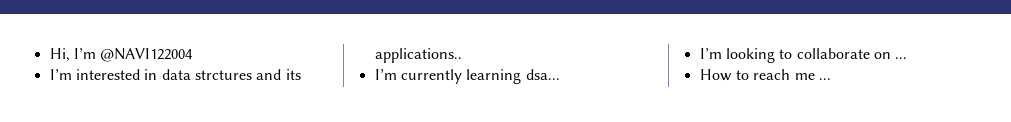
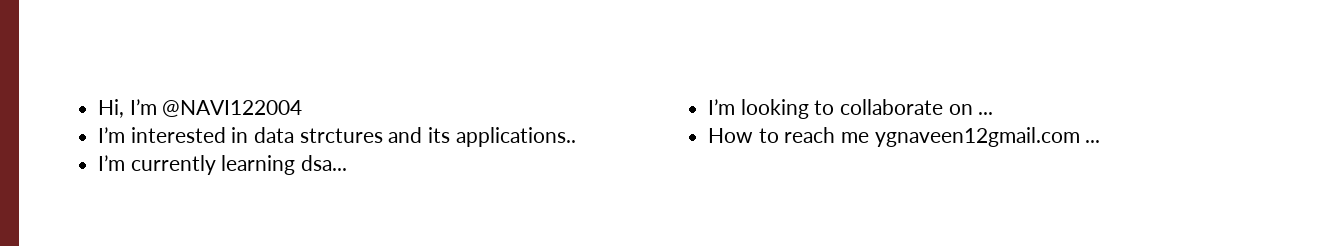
(815, 76) none -> [874,127,1080,147] ygnaveen12gmail.com

